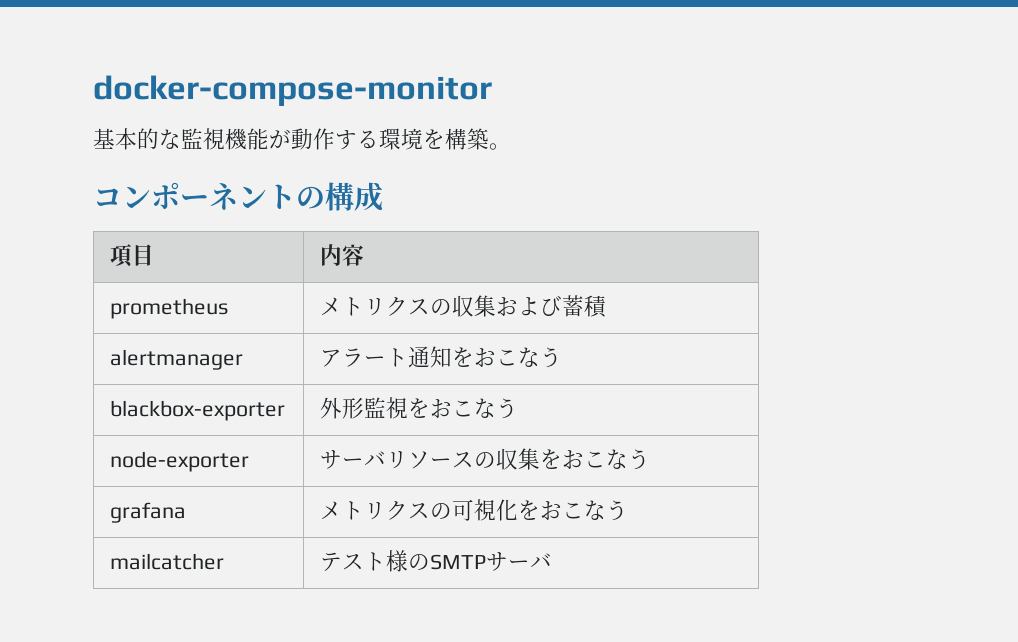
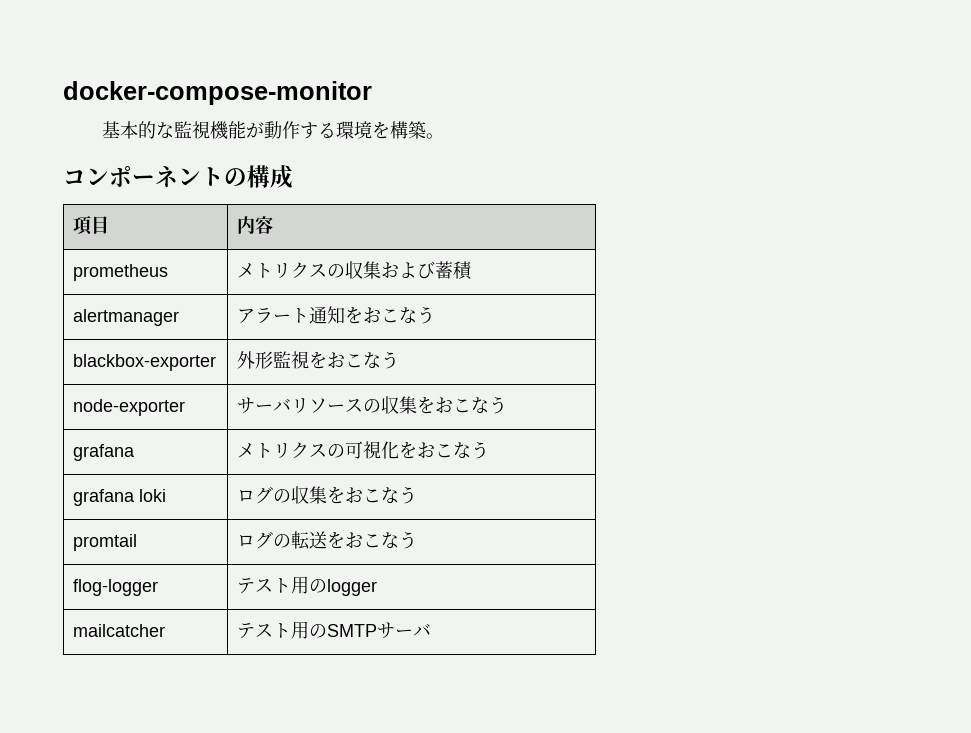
(629, 510) none -> [73,489,167,506] [237,486,418,504] [73,534,138,551] [237,531,418,550] [73,579,159,596] [237,576,378,596] // grafana loki | ログの収集をおこなう // promtail | ログの転送をおこなう // flog-logger | テスト用のlogger
[386,550,409,572] 様 -> [291,621,310,639] 用

